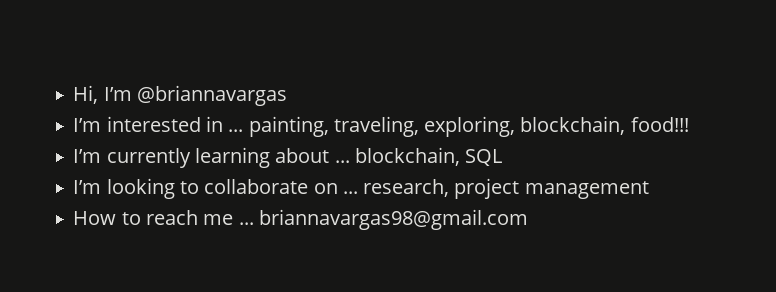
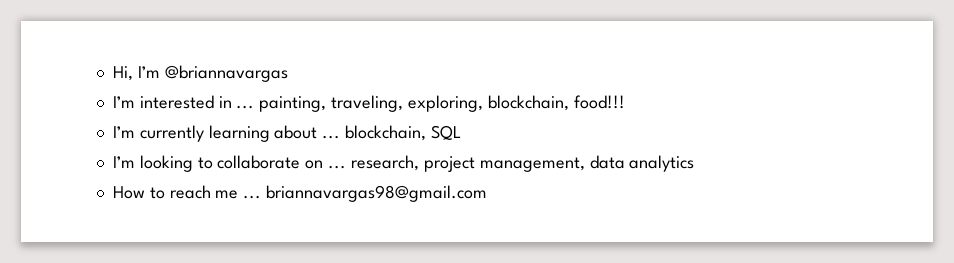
[524,181,649,199] management -> [479,155,695,172] management, data analytics

